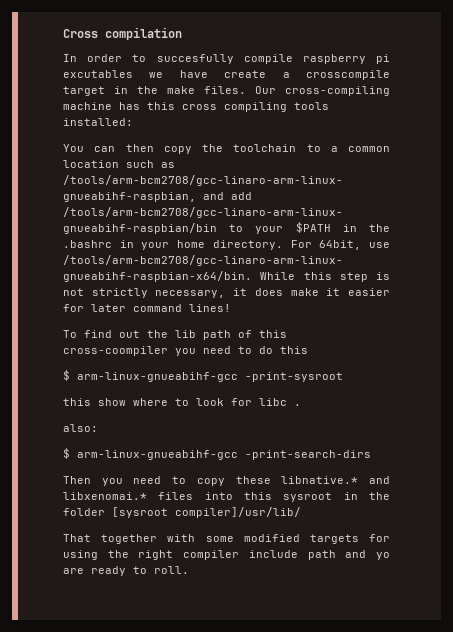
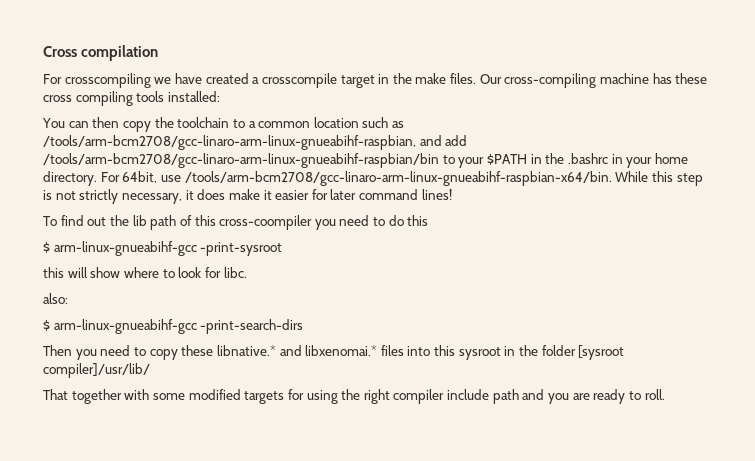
[63,54,390,64] [63,70,133,78] In order to succesfully compile raspberry pi excutables -> [43,73,151,88] For crosscompiling
[224,70,267,78] create -> [205,73,249,84] created
[147,102,175,110] this -> [675,73,708,84] these
(91, 402) none -> [67,267,88,278] will
[259,398,301,406] libc . -> [223,267,247,278] libc.
[376,552,391,560] yo -> [548,393,570,404] you

